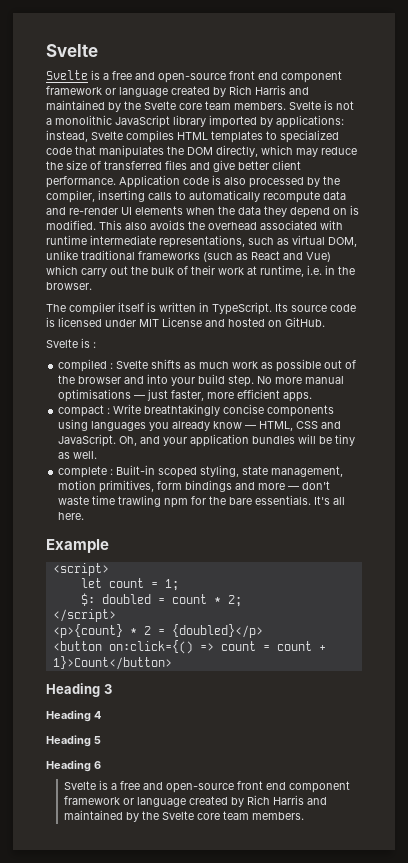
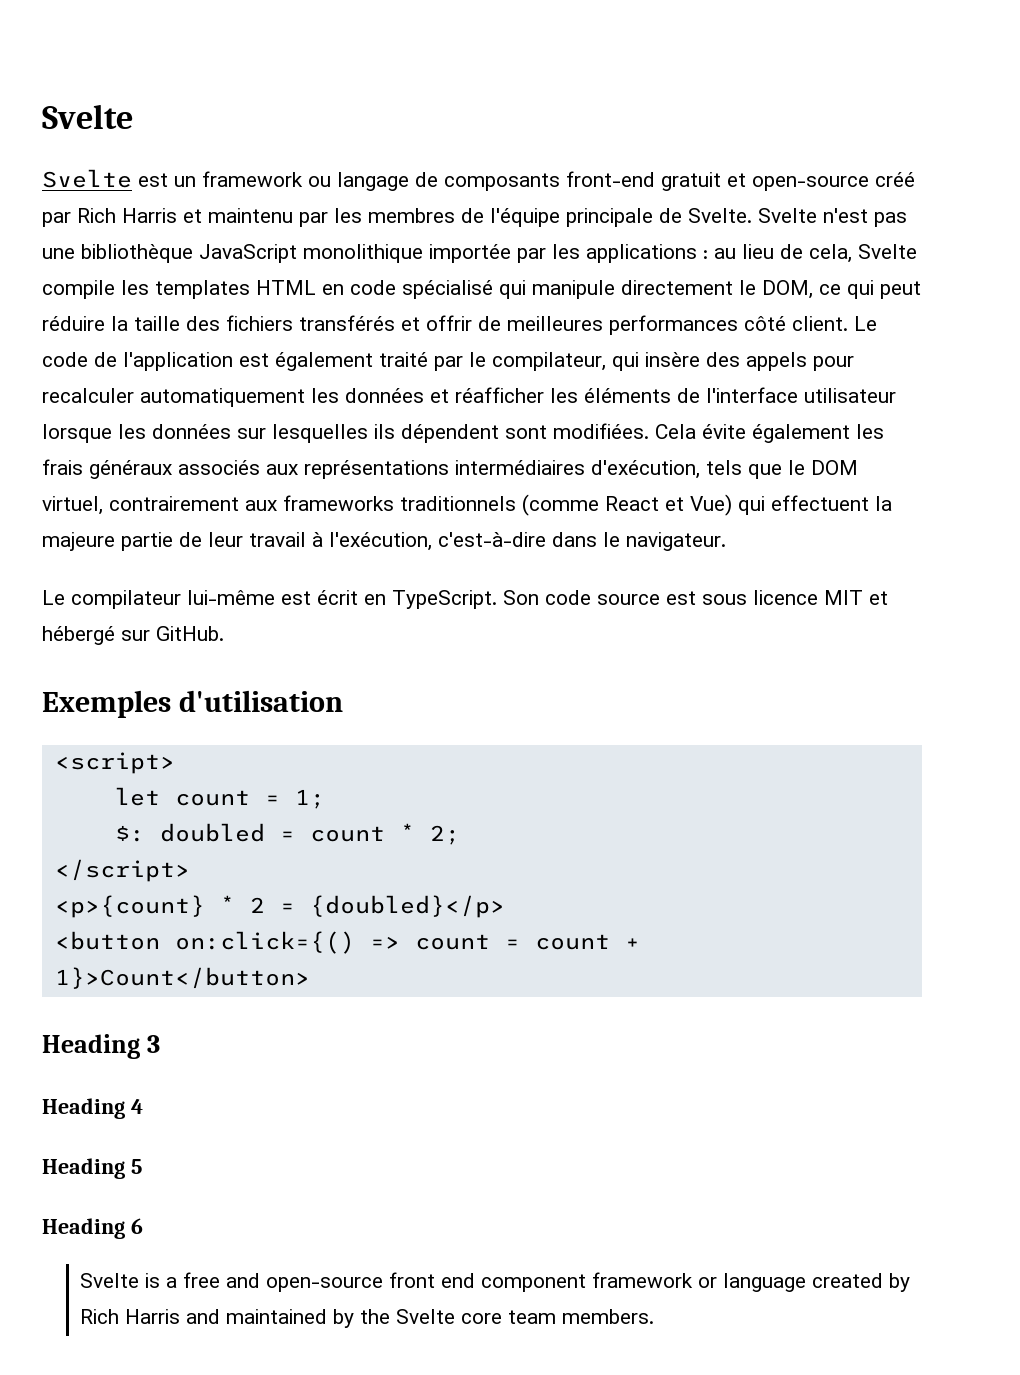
[91,70,342,83] [46,85,309,97] [46,100,354,112] [46,115,344,128] [46,130,339,143] [46,145,357,158] [46,160,301,172] [46,175,340,188] [46,190,346,203] [46,205,359,218] [46,220,343,230] [46,235,357,248] [46,250,331,262] [46,265,355,277] [46,282,92,290] [46,302,356,315] [46,317,325,327] [46,338,96,348] [58,359,357,372] [58,374,345,387] [58,389,313,402] [58,404,335,417] [58,419,342,431] [58,434,356,447] [58,451,98,459] [58,465,344,478] [58,480,331,493] [58,495,346,508] [58,512,85,520] [46,539,109,553] is a free and open-source front end component framework or language created by Rich Harris and maintained by the Svelte core team members. Svelte is not a monolithic JavaScript library imported by applications: instead, Svelte compiles HTML templates to specialized code that manipulates the DOM directly, which may reduce the size of transferred files and give better client performance. Application code is also processed by the compiler, inserting calls to automatically recompute data and re-render UI elements when the data they depend on is modified. This also avoids the overhead associated with runtime intermediate representations, such as virtual DOM, unlike traditional frameworks (such as React and Vue) which carry out the bulk of their work at runtime, i.e. in the browser. // The compiler itself is written in TypeScript. Its source code is licensed under MIT License and hosted on GitHub. // Svelte is : // compiled : Svelte shifts as much work as possible out of the browser and into your build step. No more manual optimisations — just faster, more efficient apps. // compact : Write breathtakingly concise components using languages you already know — HTML, CSS and JavaScript. Oh, and your application bundles will be tiny as well. // complete : Built-in scoped styling, state management, motion primitives, form bindings and more — don't waste time trawling npm for the bare essentials. It's all here. // Example -> [138,171,915,191] [42,208,907,227] [42,244,917,263] [42,280,921,299] [42,315,877,335] [42,352,854,371] [42,387,896,407] [42,423,884,443] [42,459,858,479] [42,494,892,516] [42,532,726,551] [42,590,888,609] [42,626,224,645] [42,690,343,718] est un framework ou langage de composants front-end gratuit et open-source créé par Rich Harris et maintenu par les membres de l'équipe principale de Svelte. Svelte n'est pas une bibliothèque JavaScript monolithique importée par les applications : au lieu de cela, Svelte compile les templates HTML en code spécialisé qui manipule directement le DOM, ce qui peut réduire la taille des fichiers transférés et offrir de meilleures performances côté client. Le code de l'application est également traité par le compilateur, qui insère des appels pour recalculer automatiquement les données et réafficher les éléments de l'interface utilisateur lorsque les données sur lesquelles ils dépendent sont modifiées. Cela évite également les frais généraux associés aux représentations intermédiaires d'exécution, tels que le DOM virtuel, contrairement aux frameworks traditionnels (comme React et Vue) qui effectuent la majeure partie de leur travail à l'exécution, c'est-à-dire dans le navigateur. // Le compilateur lui-même est écrit en TypeScript. Son code source est sous licence MIT et hébergé sur GitHub. // Exemples d'utilisation

